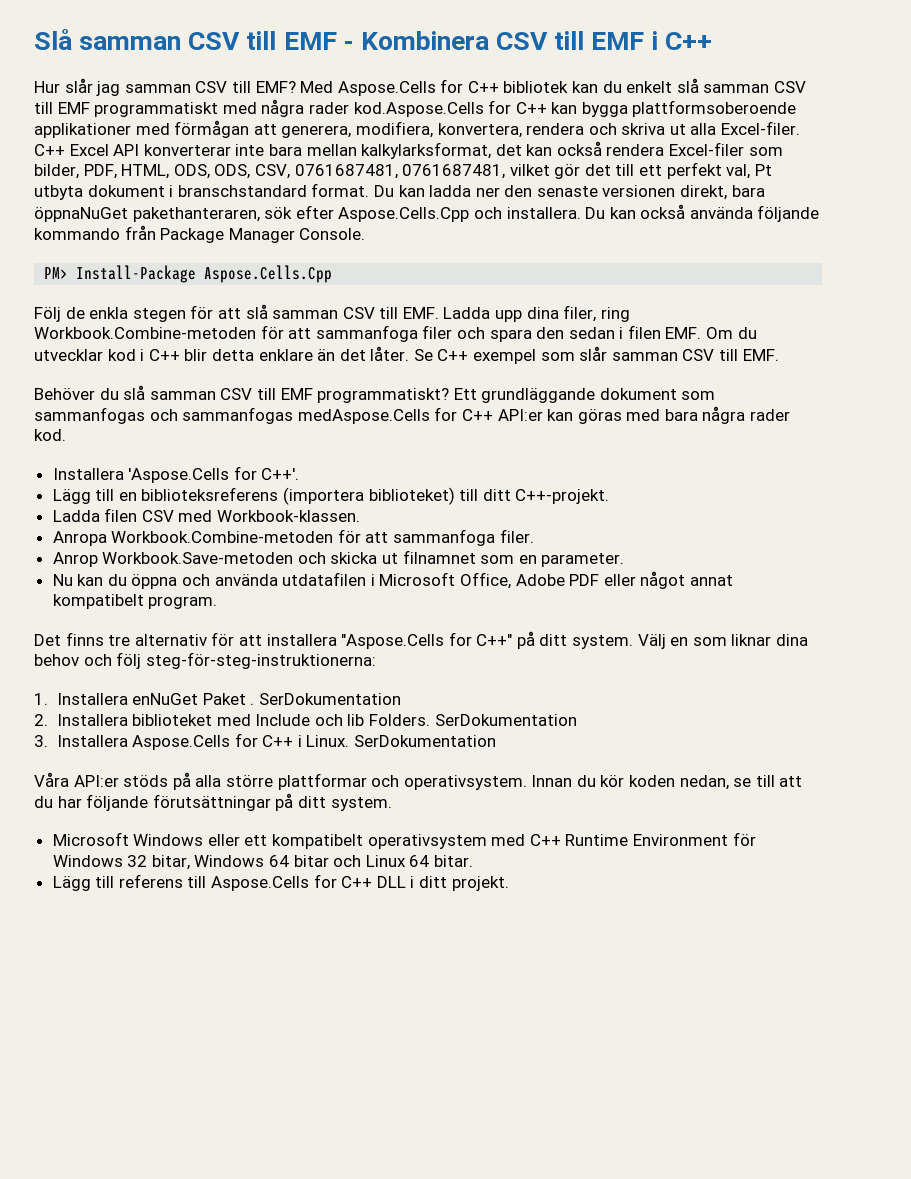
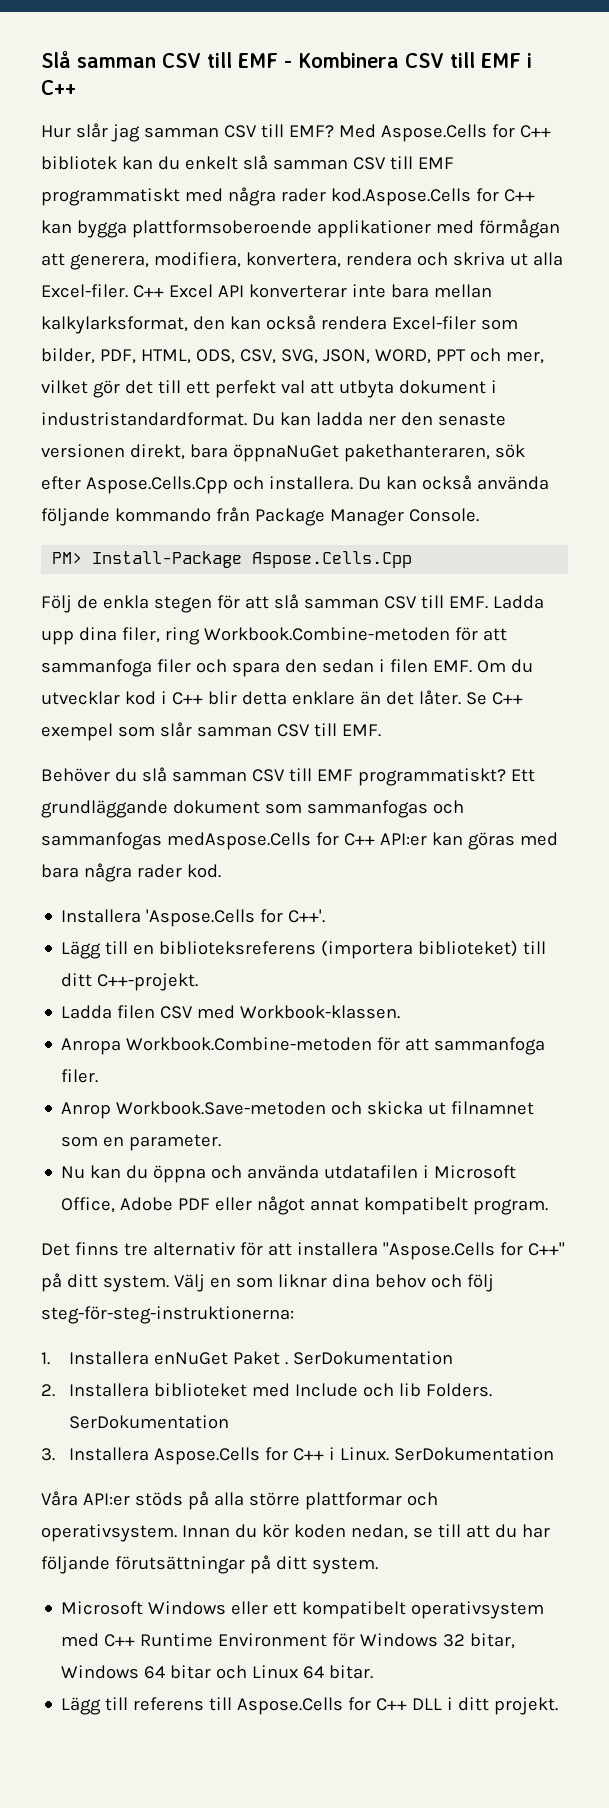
[495,144,522,156] det -> [192,316,225,330] den
[214,164,506,179] ODS, CSV, 0761687481, 0761687481, -> [239,348,544,364] CSV, SVG, JSON, WORD, PPT och mer,
[726,164,772,179] val, Pt -> [280,380,334,394] val att
[177,183,370,197] branschstandard format. -> [41,412,247,426] industristandardformat.

